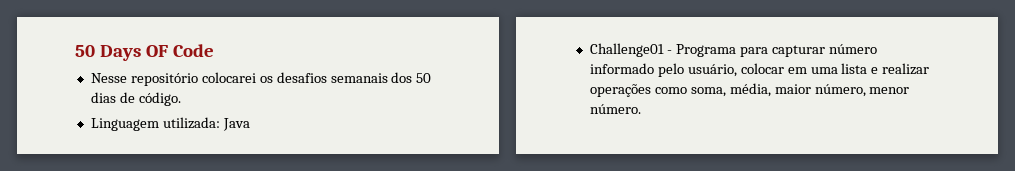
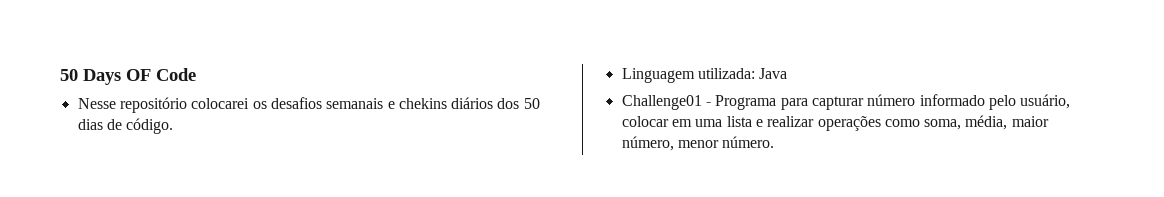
(388, 78) none -> [387,97,494,109] e chekins diários

